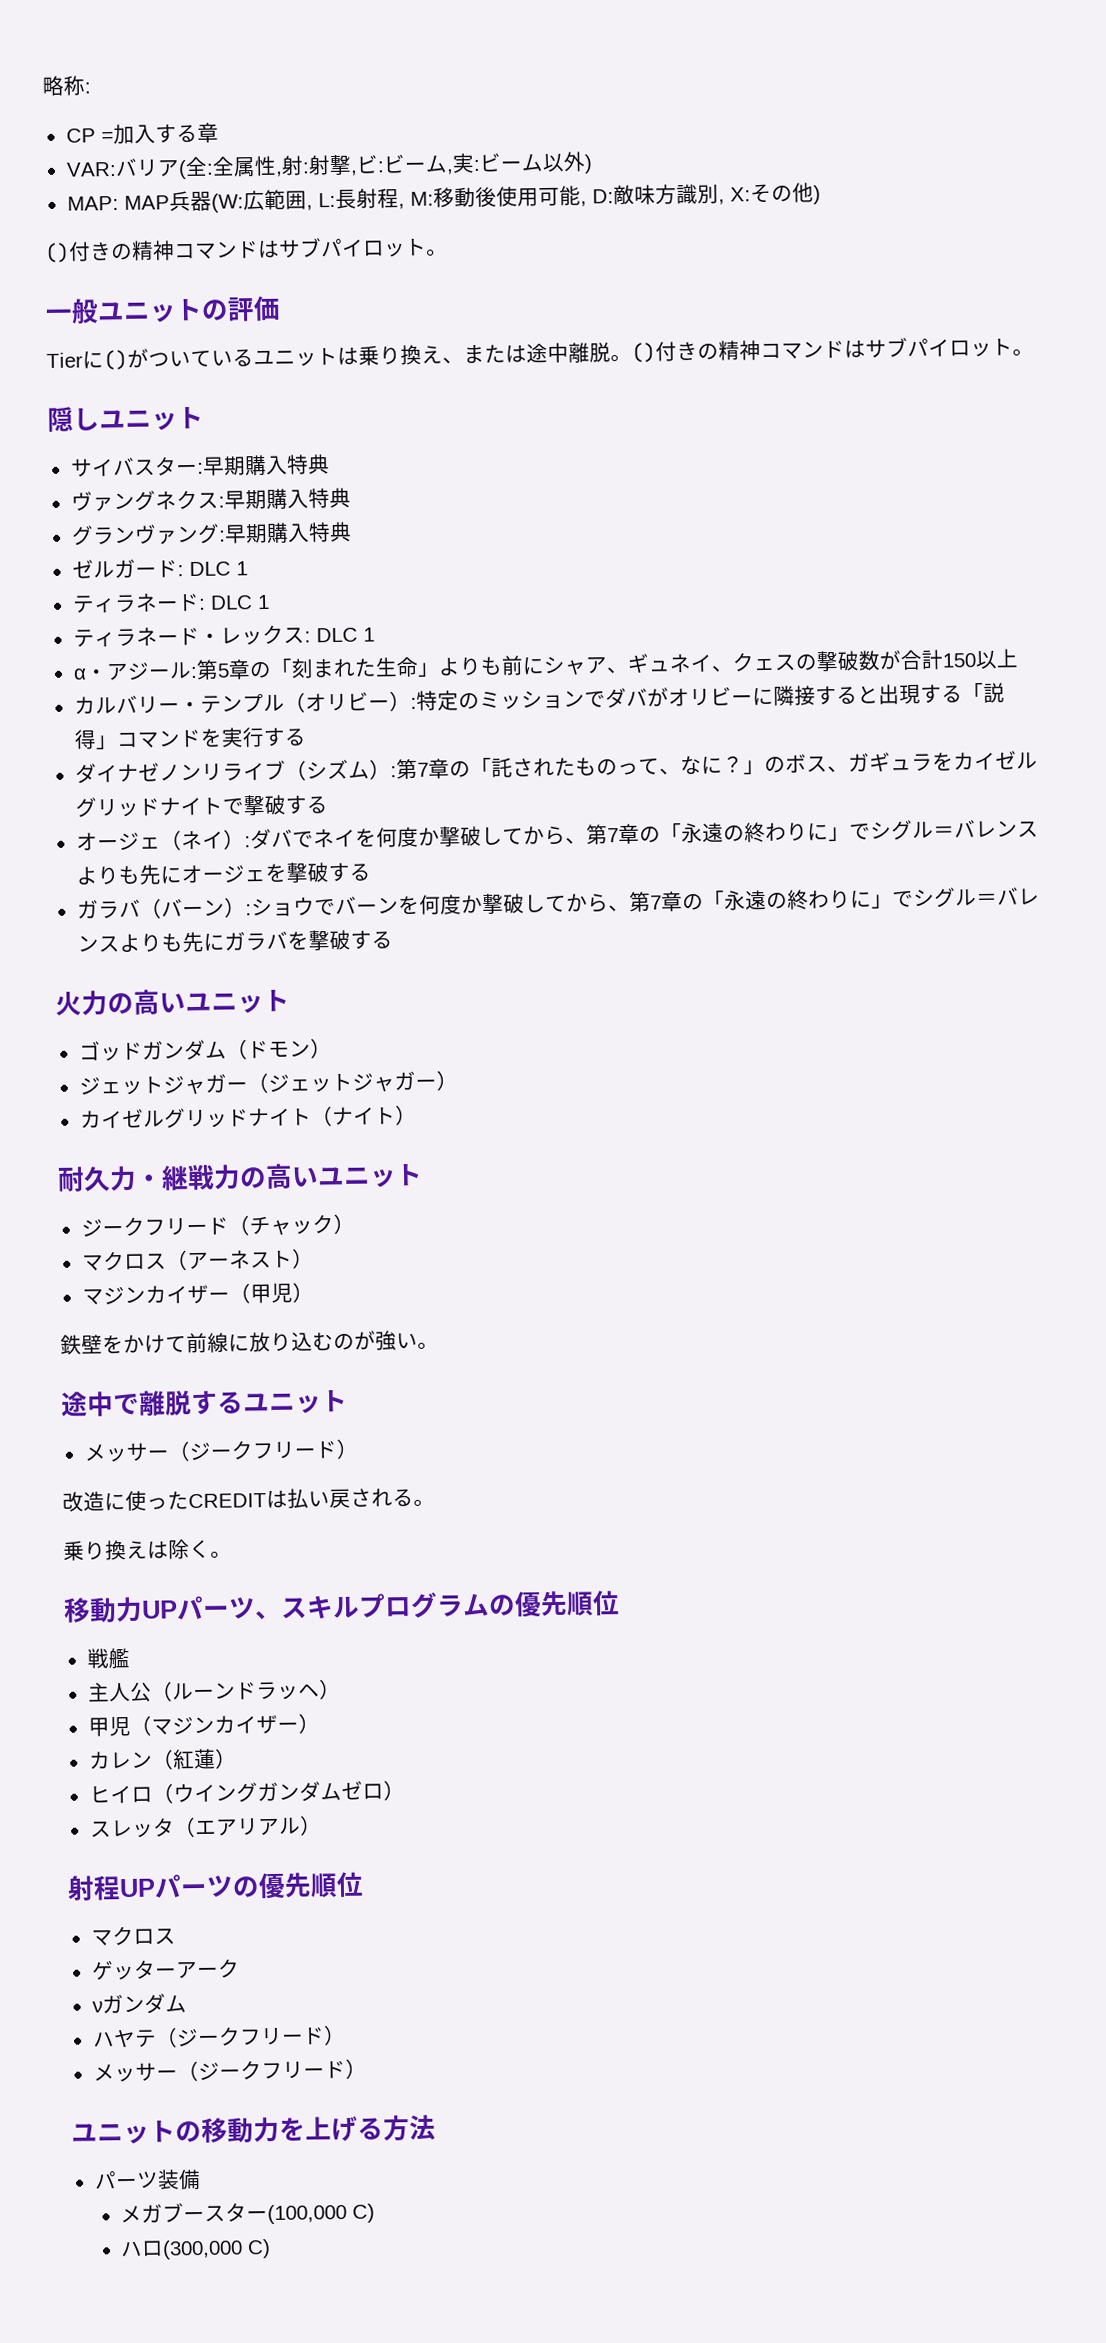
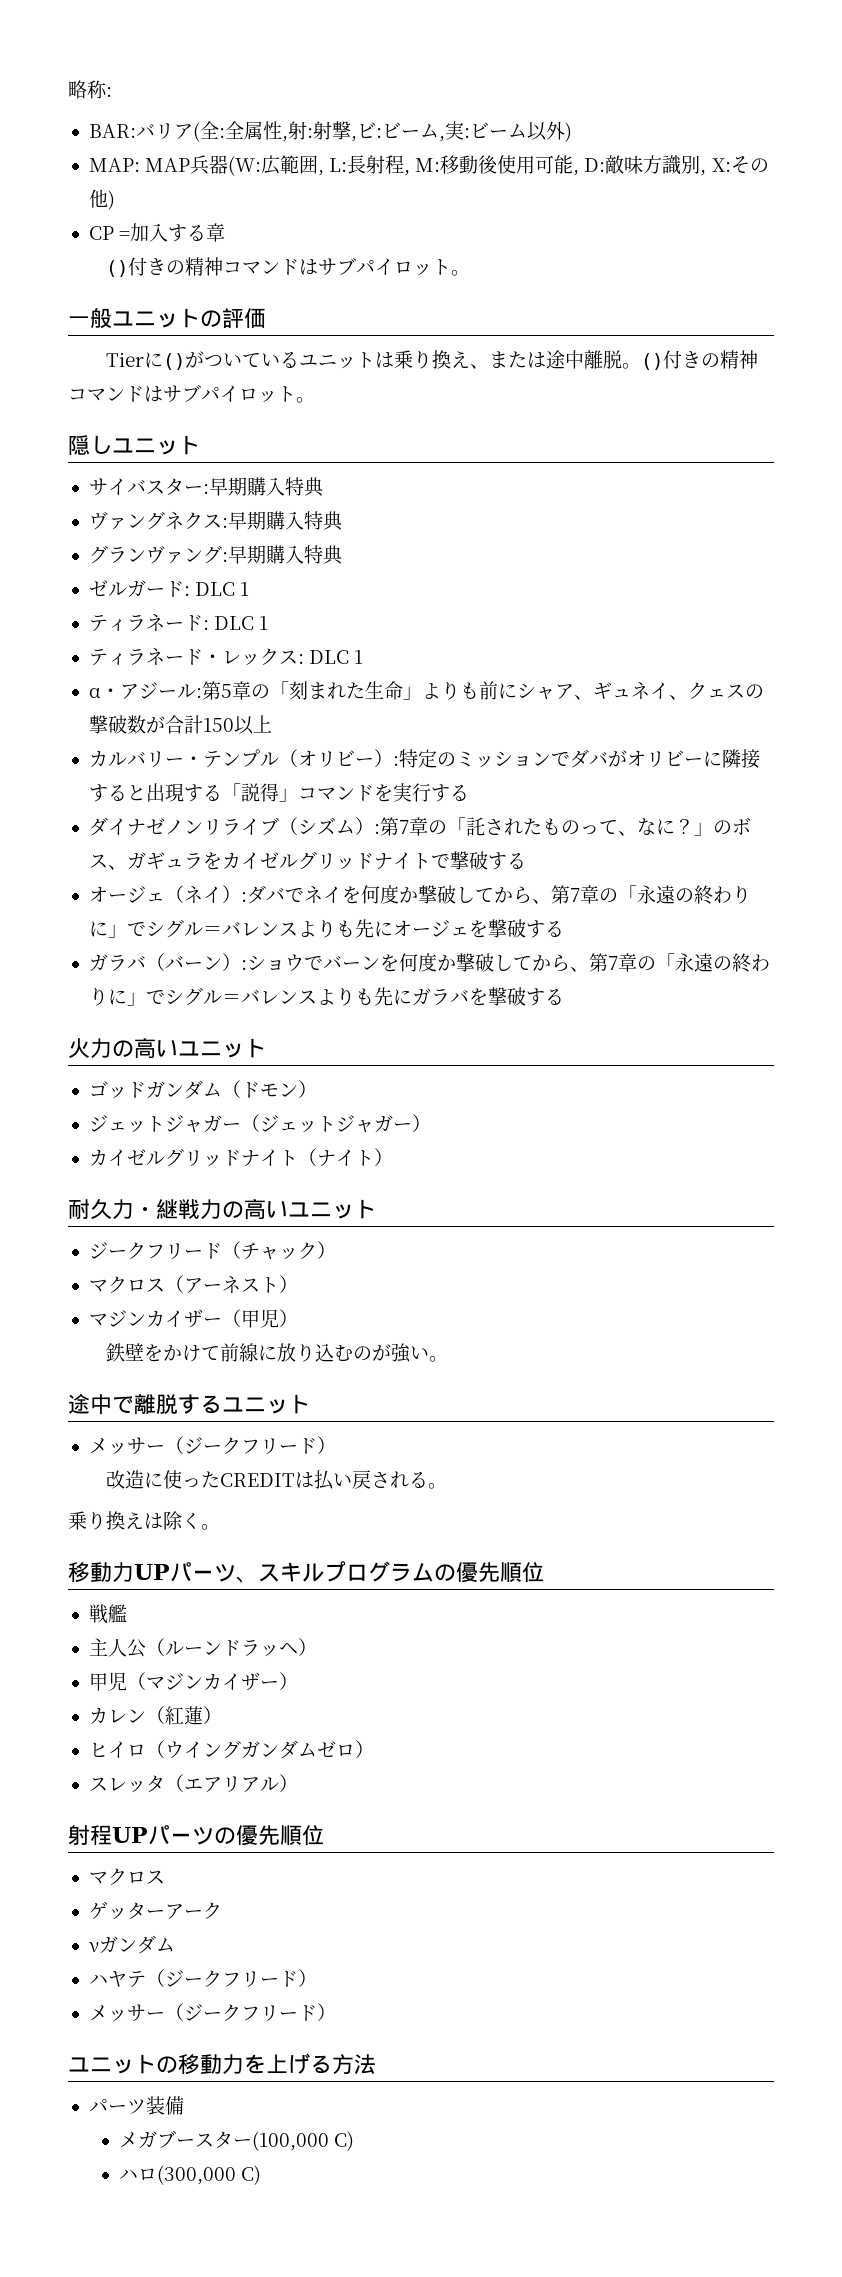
[65,122,219,145] [65,162,117,177] CP =加入する章 // VAR: -> [88,124,136,138] BAR:
(821, 195) none -> [88,223,226,242] // CP =加入する章

